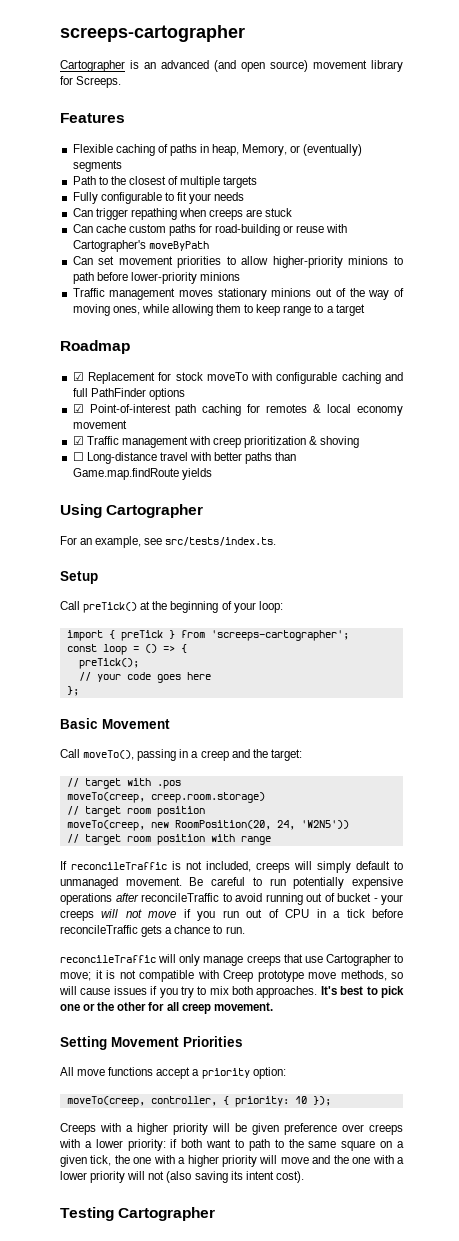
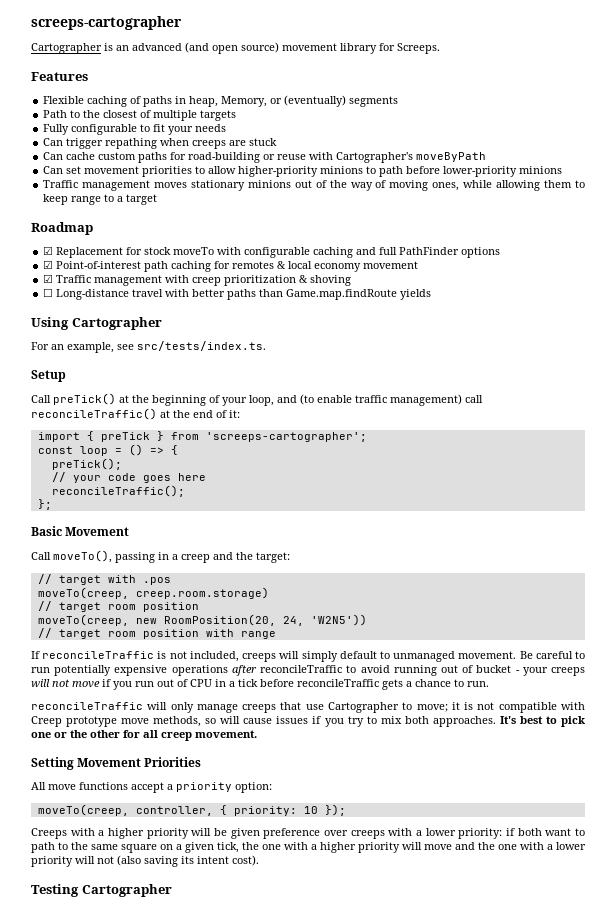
[258,601,283,613] loop: -> [249,394,483,406] [31,408,240,420] loop, and (to enable traffic management) call reconcileTraffic() at the end of it:
(211, 676) none -> [51,485,185,497] // reconcileTraffic();

